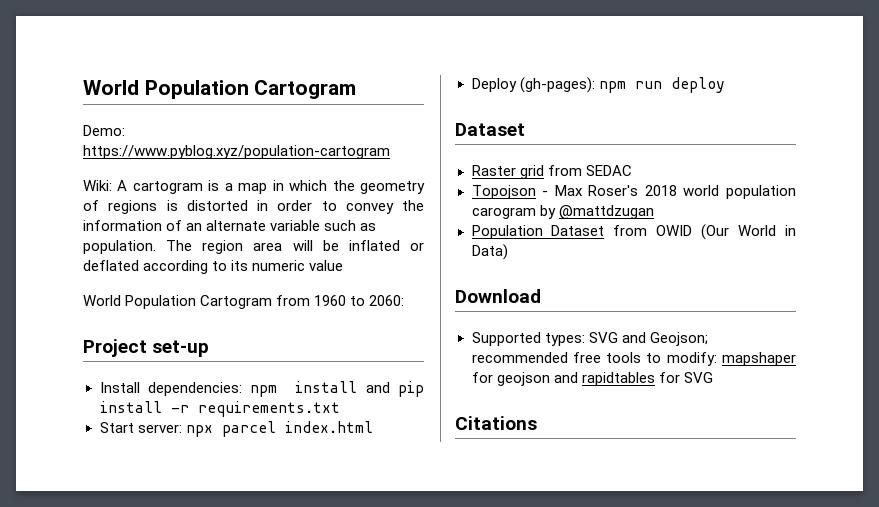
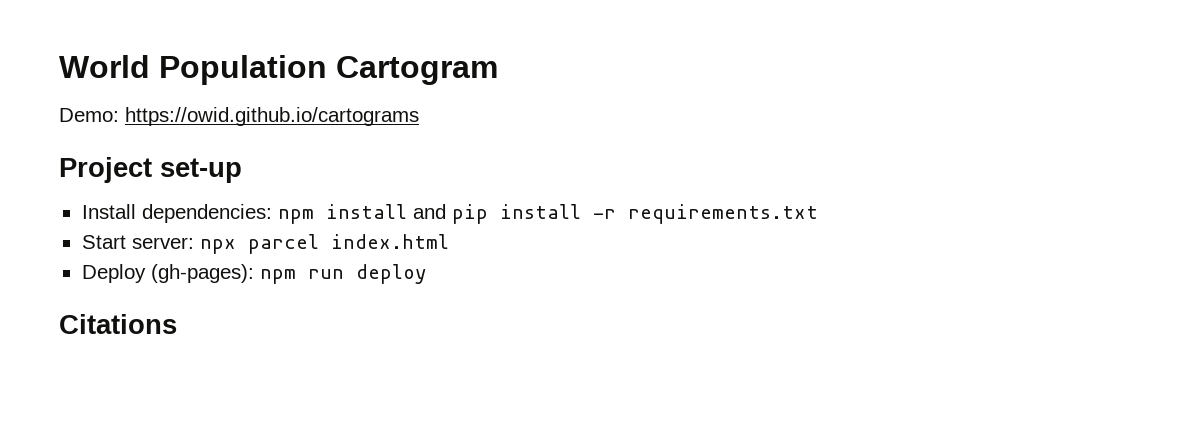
[83,145,390,159] [83,180,426,194] [83,200,424,214] [83,220,377,231] [83,240,424,254] [83,260,344,274] [83,295,405,309] https://www.pyblog.xyz/population-cartogram // Wiki: A cartogram is a map in which the geometry of regions is distorted in order to convey the information of an alternate variable such as population. The region area will be inflated or deflated according to its numeric value // World Population Cartogram from 1960 to 2060: -> [125,107,419,126] https://owid.github.io/cartograms
[455,123,525,136] [471,165,632,179] [471,185,796,199] [471,205,654,219] [471,224,796,240] [471,244,508,260] [455,289,541,303] [471,332,708,346] [471,352,796,366] [471,372,713,386] // Dataset // Raster grid from SEDAC // Topojson - Max Roser's 2018 world population carogram by @mattdzugan // Population Dataset from OWID (Our World in Data) // Download // Supported types: SVG and Geojson; recommended free tools to modify: mapshaper for geojson and rapidtables for SVG -> (427, 274) none

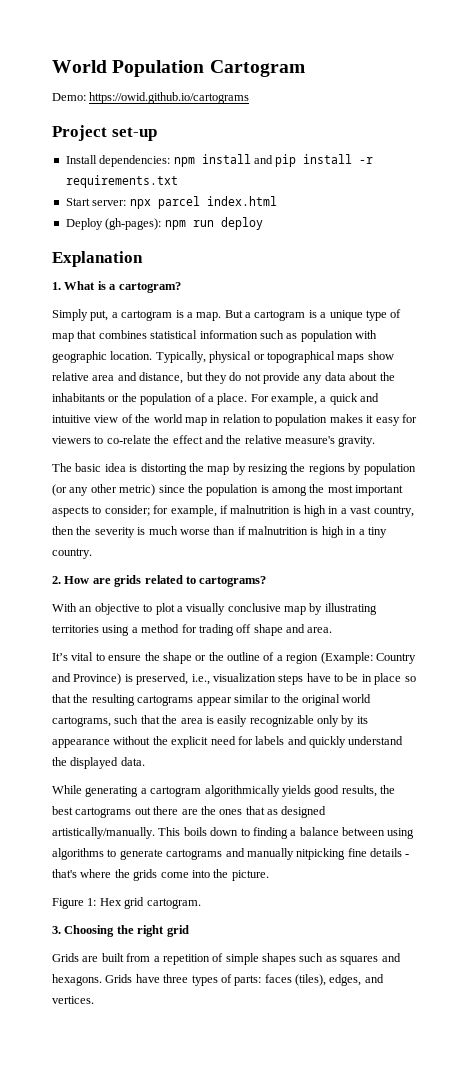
[59,314,177,334] Citations -> [52,251,143,267] [52,281,181,293] [52,309,402,321] [52,330,377,342] [52,351,394,363] [52,372,395,384] [52,393,380,405] [52,414,417,426] [52,435,376,447] [52,463,416,475] [52,484,404,496] [52,505,414,517] [52,526,387,538] [52,548,92,559] [52,575,267,587] [52,603,377,615] [52,624,333,636] [52,652,416,664] [52,673,416,685] [52,694,372,706] [52,715,368,727] [52,736,404,748] [52,757,145,769] [52,785,395,797] [52,806,327,818] [52,827,415,839] [52,848,410,860] [52,869,269,881] [52,897,201,909] [52,925,189,937] [52,953,401,965] [52,974,384,986] [52,996,94,1004] Explanation // 1. What is a cartogram? // Simply put, a cartogram is a map. But a cartogram is a unique type of map that combines statistical information such as population with geographic location. Typically, physical or topographical maps show relative area and distance, but they do not provide any data about the inhabitants or the population of a place. For example, a quick and intuitive view of the world map in relation to population makes it easy for viewers to co-relate the effect and the relative measure's gravity. // The basic idea is distorting the map by resizing the regions by population (or any other metric) since the population is among the most important aspects to consider; for example, if malnutrition is high in a vast country, then the severity is much worse than if malnutrition is high in a tiny country. // 2. How are grids related to cartograms? // With an objective to plot a visually conclusive map by illustrating territories using a method for trading off shape and area. // It’s vital to ensure the shape or the outline of a region (Example: Country and Province) is preserved, i.e., visualization steps have to be in place so that the resulting cartograms appear similar to the original world cartograms, such that the area is easily recognizable only by its appearance without the explicit need for labels and quickly understand the displayed data. // While generating a cartogram algorithmically yields good results, the best cartograms out there are the ones that as designed artistically/manually. This boils down to finding a balance between using algorithms to generate cartograms and manually nitpicking fine details - that's where the grids come into the picture. // Figure 1: Hex grid cartogram. // 3. Choosing the right grid // Grids are built from a repetition of simple shapes such as squares and hexagons. Grids have three types of parts: faces (tiles), edges, and vertices.

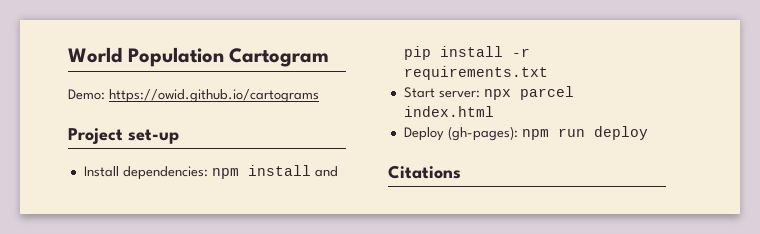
[52,251,143,267] [52,281,181,293] [52,309,402,321] [52,330,377,342] [52,351,394,363] [52,372,395,384] [52,393,380,405] [52,414,417,426] [52,435,376,447] [52,463,416,475] [52,484,404,496] [52,505,414,517] [52,526,387,538] [52,548,92,559] [52,575,267,587] [52,603,377,615] [52,624,333,636] [52,652,416,664] [52,673,416,685] [52,694,372,706] [52,715,368,727] [52,736,404,748] [52,757,145,769] [52,785,395,797] [52,806,327,818] [52,827,415,839] [52,848,410,860] [52,869,269,881] [52,897,201,909] [52,925,189,937] [52,953,401,965] [52,974,384,986] [52,996,94,1004] Explanation // 1. What is a cartogram? // Simply put, a cartogram is a map. But a cartogram is a unique type of map that combines statistical information such as population with geographic location. Typically, physical or topographical maps show relative area and distance, but they do not provide any data about the inhabitants or the population of a place. For example, a quick and intuitive view of the world map in relation to population makes it easy for viewers to co-relate the effect and the relative measure's gravity. // The basic idea is distorting the map by resizing the regions by population (or any other metric) since the population is among the most important aspects to consider; for example, if malnutrition is high in a vast country, then the severity is much worse than if malnutrition is high in a tiny country. // 2. How are grids related to cartograms? // With an objective to plot a visually conclusive map by illustrating territories using a method for trading off shape and area. // It’s vital to ensure the shape or the outline of a region (Example: Country and Province) is preserved, i.e., visualization steps have to be in place so that the resulting cartograms appear similar to the original world cartograms, such that the area is easily recognizable only by its appearance without the explicit need for labels and quickly understand the displayed data. // While generating a cartogram algorithmically yields good results, the best cartograms out there are the ones that as designed artistically/manually. This boils down to finding a balance between using algorithms to generate cartograms and manually nitpicking fine details - that's where the grids come into the picture. // Figure 1: Hex grid cartogram. // 3. Choosing the right grid // Grids are built from a repetition of simple shapes such as squares and hexagons. Grids have three types of parts: faces (tiles), edges, and vertices. -> [388,165,461,179] Citations

